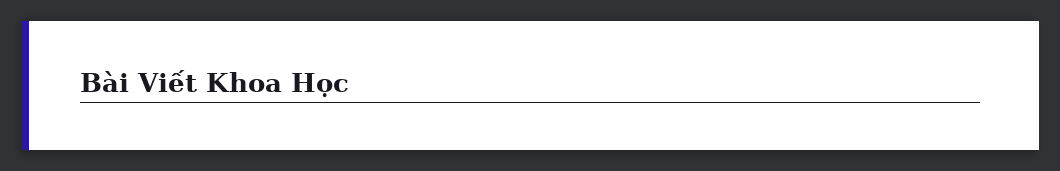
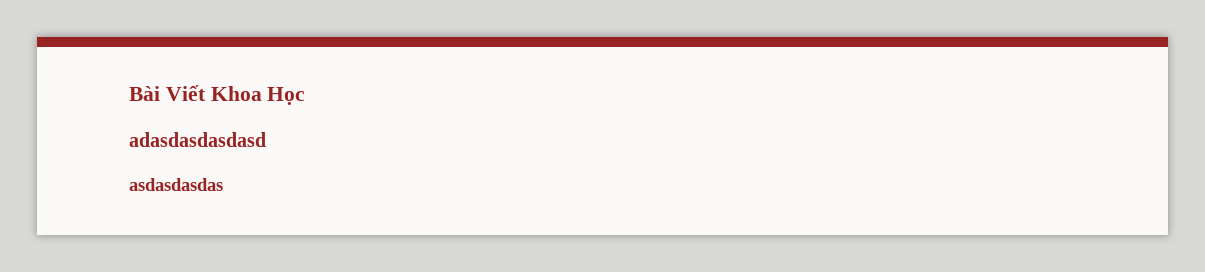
(349, 85) none -> [129,132,266,147] [129,178,223,191] // adasdasdasdasd // asdasdasdas

